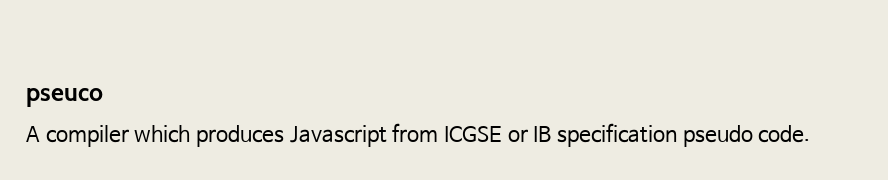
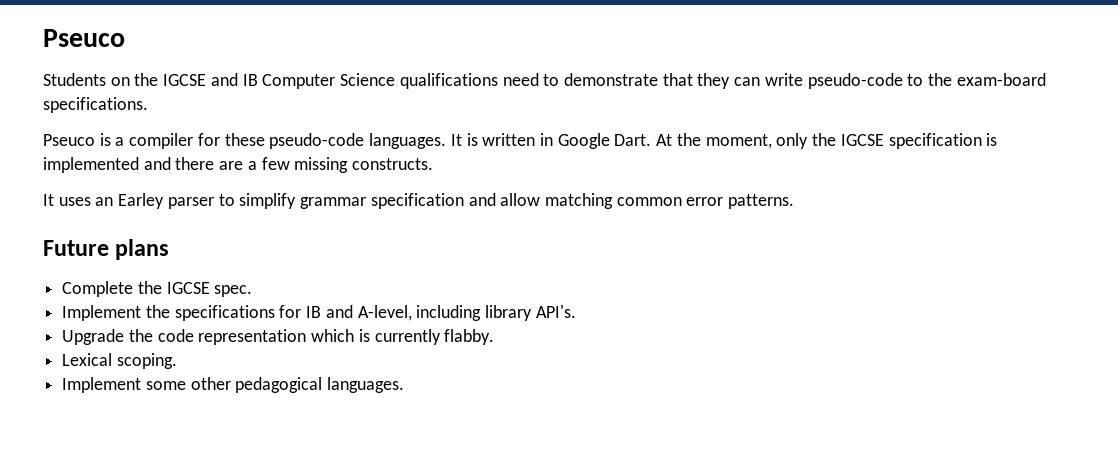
[26,88,103,107] [26,123,811,147] pseuco // A compiler which produces Javascript from ICGSE or IB specification pseudo code. -> [43,29,125,47] [43,73,1046,89] [43,97,148,113] [43,133,998,149] [43,157,434,173] [43,193,795,209] [43,239,170,260] [62,281,253,297] [62,305,576,321] [62,329,495,345] [62,353,177,369] [62,377,405,393] Pseuco // Students on the IGCSE and IB Computer Science qualifications need to demonstrate that they can write pseudo-code to the exam-board specifications. // Pseuco is a compiler for these pseudo-code languages. It is written in Google Dart. At the moment, only the IGCSE specification is implemented and there are a few missing constructs. // It uses an Earley parser to simplify grammar specification and allow matching common error patterns. // Future plans // Complete the IGCSE spec. // Implement the specifications for IB and A-level, including library API's. // Upgrade the code representation which is currently flabby. // Lexical scoping. // Implement some other pedagogical languages.

